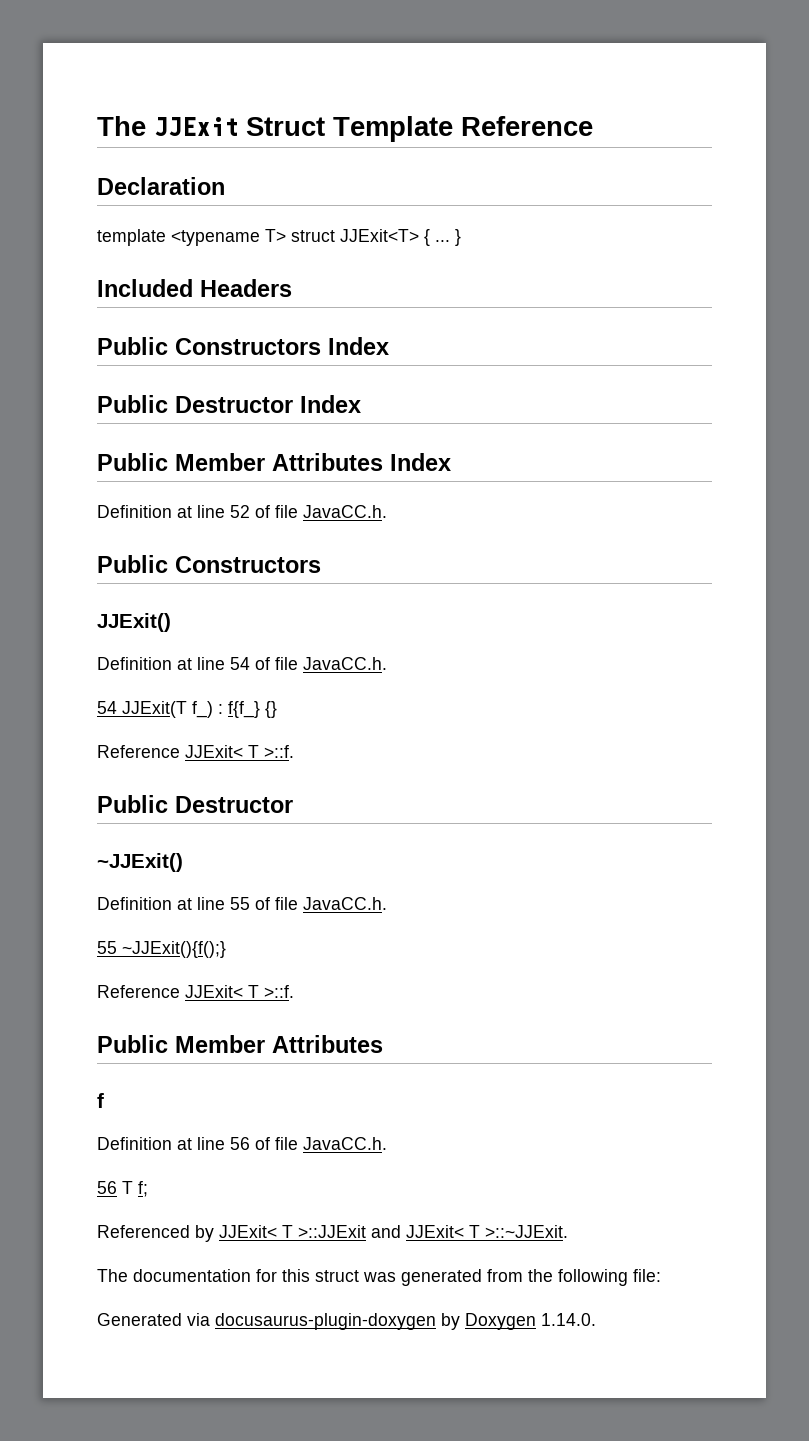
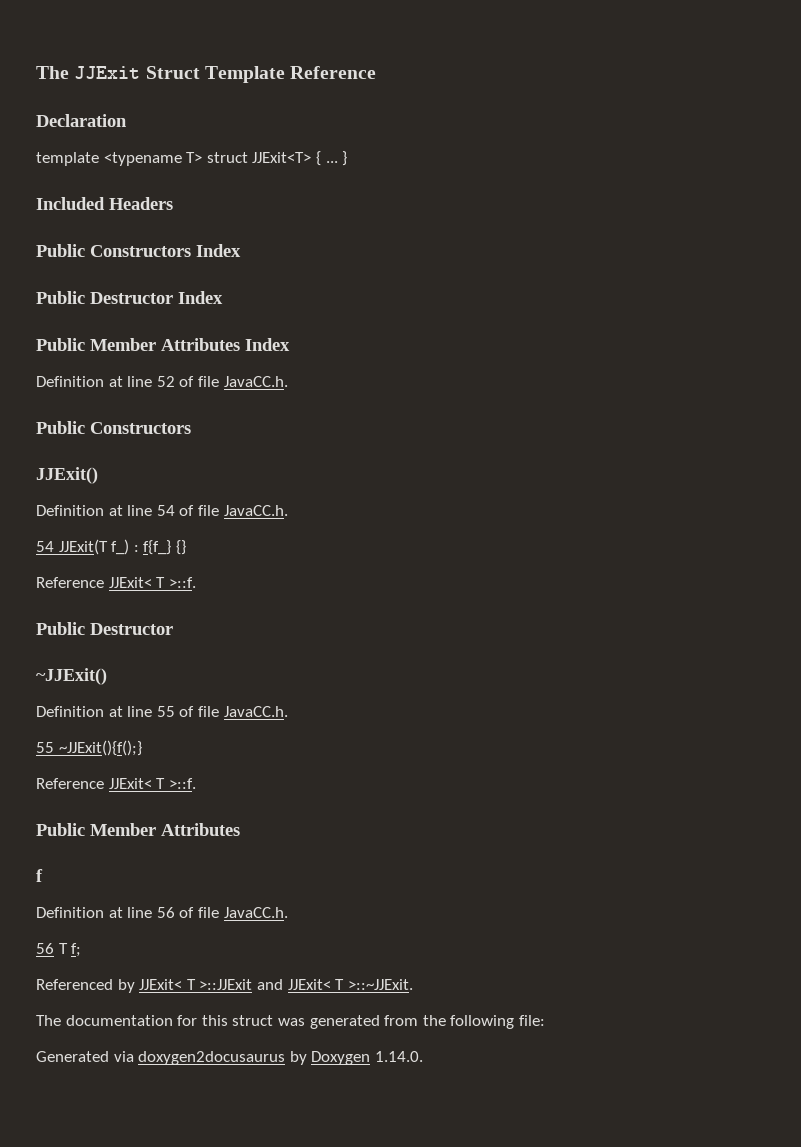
[215,1313,436,1330] docusaurus-plugin-doxygen -> [138,1051,286,1065] doxygen2docusaurus

